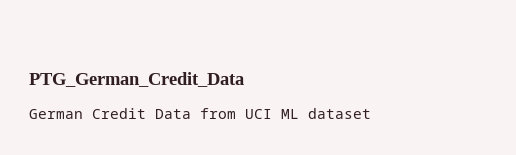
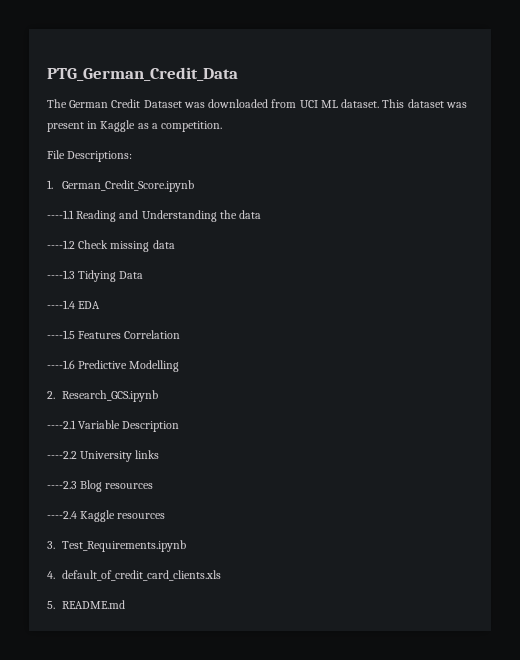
(244, 79) none -> [47,99,67,108] The
[155,108,371,119] Data from UCI ML dataset -> [143,99,467,108] [47,120,223,132] [47,150,133,162] [47,180,194,192] [47,210,262,222] [47,240,175,252] [47,270,144,282] [47,300,101,309] [47,330,181,339] [47,360,180,372] [47,390,158,402] [47,420,180,432] [47,450,160,462] [47,480,154,492] [47,510,166,522] [47,540,186,552] [47,570,221,581] [47,600,125,609] Dataset was downloaded from UCI ML dataset. This dataset was present in Kaggle as a competition. // File Descriptions: // 1. German_Credit_Score.ipynb // ----1.1 Reading and Understanding the data // ----1.2 Check missing data // ----1.3 Tidying Data // ----1.4 EDA // ----1.5 Features Correlation // ----1.6 Predictive Modelling // 2. Research_GCS.ipynb // ----2.1 Variable Description // ----2.2 University links // ----2.3 Blog resources // ----2.4 Kaggle resources // 3. Test_Requirements.ipynb // 4. default_of_credit_card_clients.xls // 5. README.md

